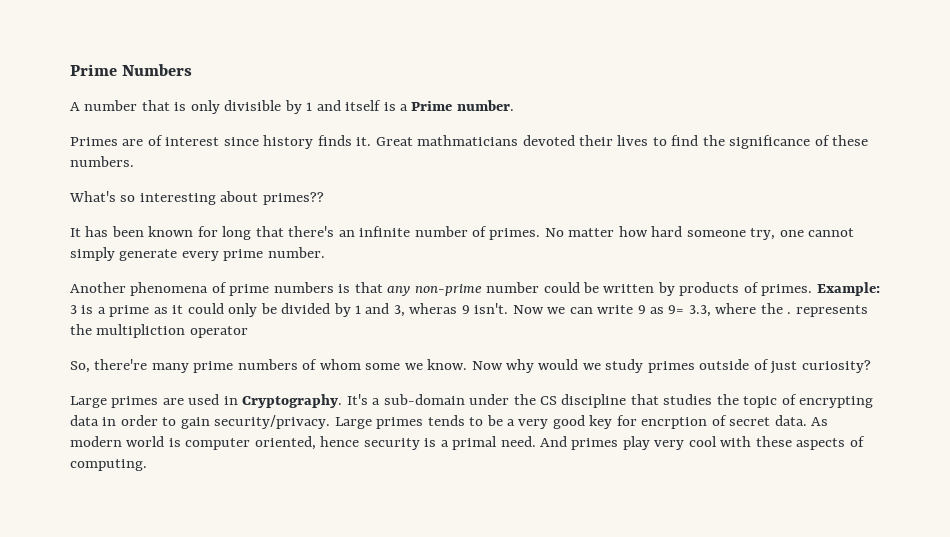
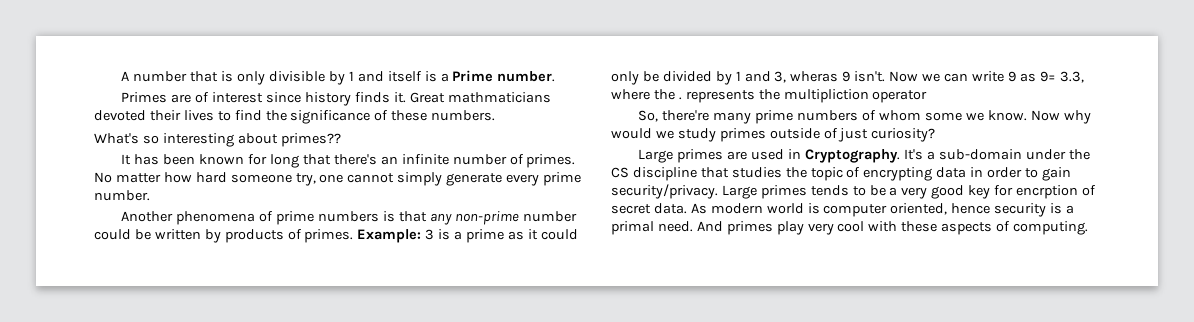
[70,64,193,76] Prime Numbers // -> (121, 76) none

